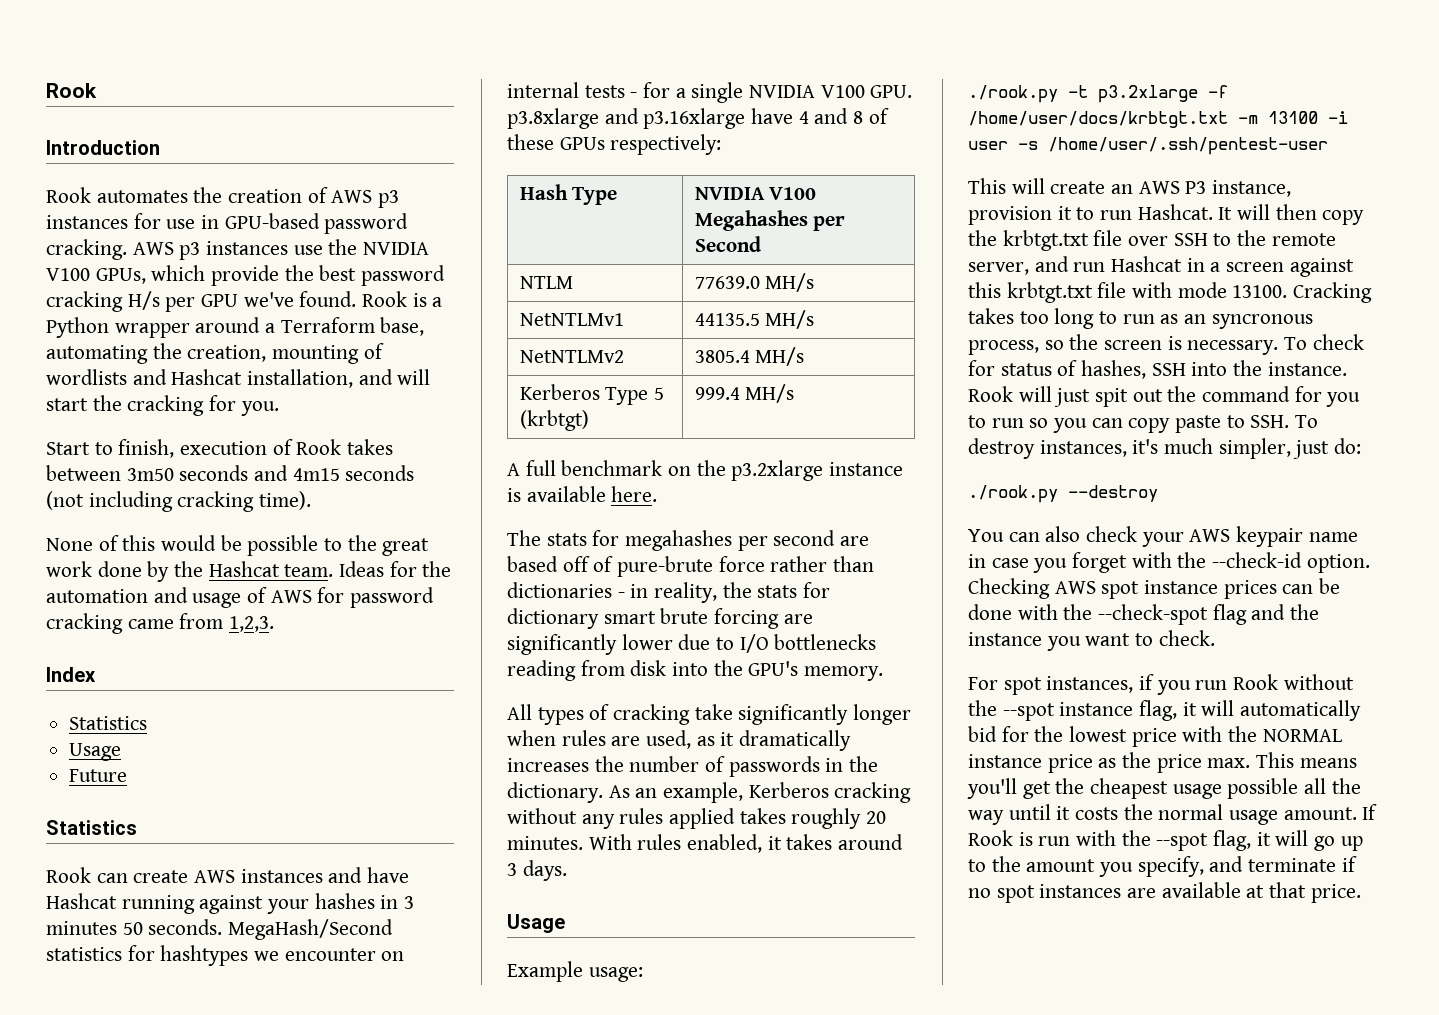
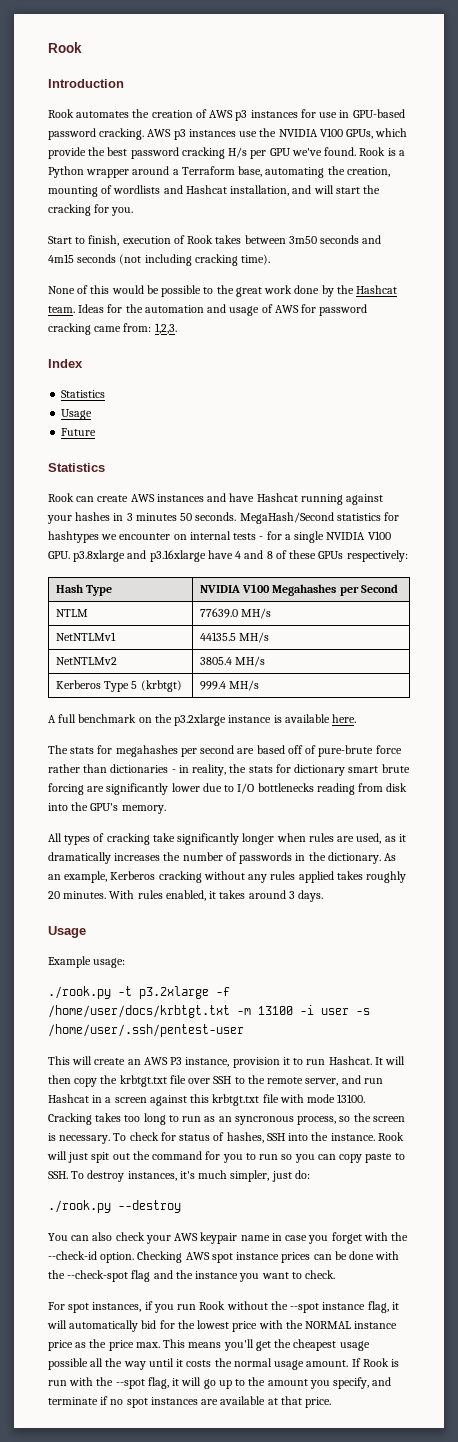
[179,613,224,629] from -> [123,323,152,332] from:

